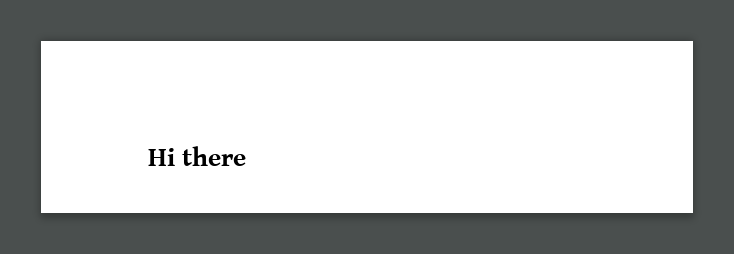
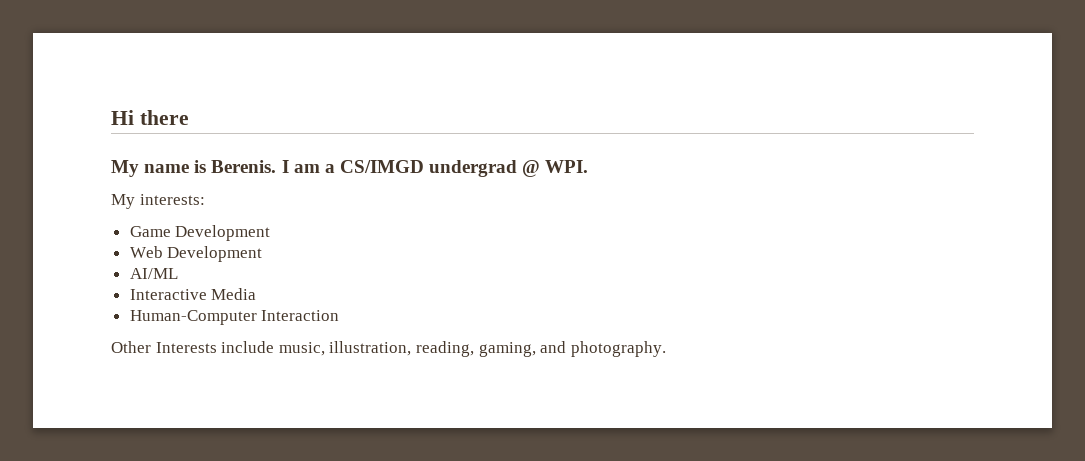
(247, 156) none -> [111,160,589,177] [111,194,205,209] [129,225,271,241] [129,246,263,262] [129,268,178,279] [129,288,257,300] [129,310,340,325] [111,341,666,357] // My name is Berenis. I am a CS/IMGD undergrad @ WPI. // My interests: // Game Development // Web Development // AI/ML // Interactive Media // Human-Computer Interaction // Other Interests include music, illustration, reading, gaming, and photography.

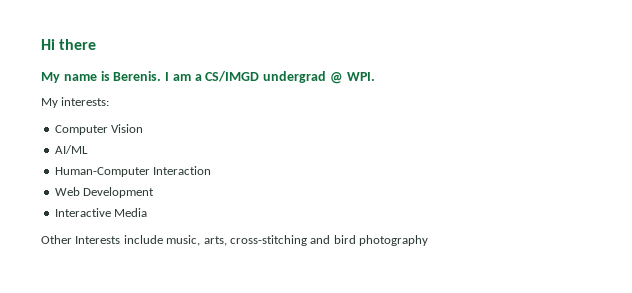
[129,225,271,241] Game Development -> [54,124,144,135] [54,145,88,154] [54,166,212,177] Computer Vision // AI/ML // Human-Computer Interaction
[129,268,178,279] // AI/ML -> (155, 192) none
[129,310,340,325] // Human-Computer Interaction -> (148, 212) none
[329,341,666,357] illustration, reading, gaming, and photography. -> [203,235,428,246] arts, cross-stitching and bird photography

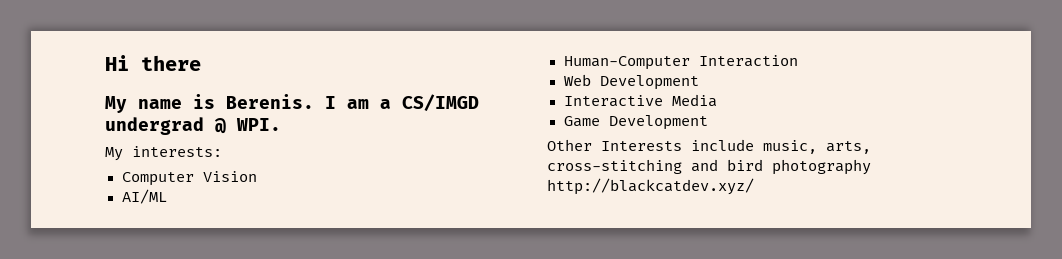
(148, 212) none -> [563,115,708,130] // Game Development
(428, 240) none -> [547,178,754,195] http://blackcatdev.xyz/

